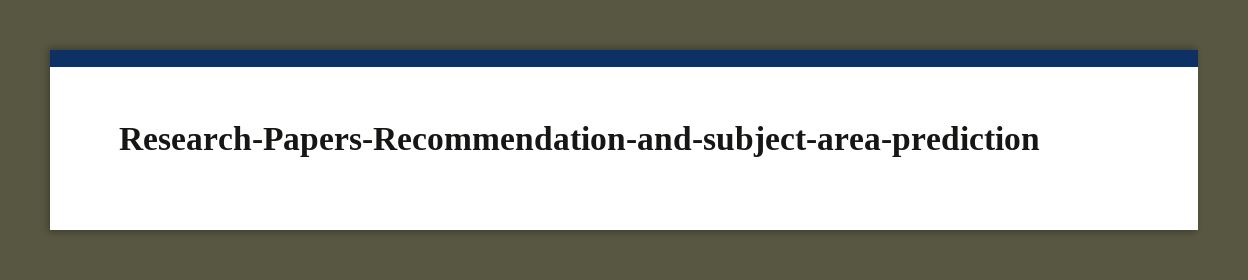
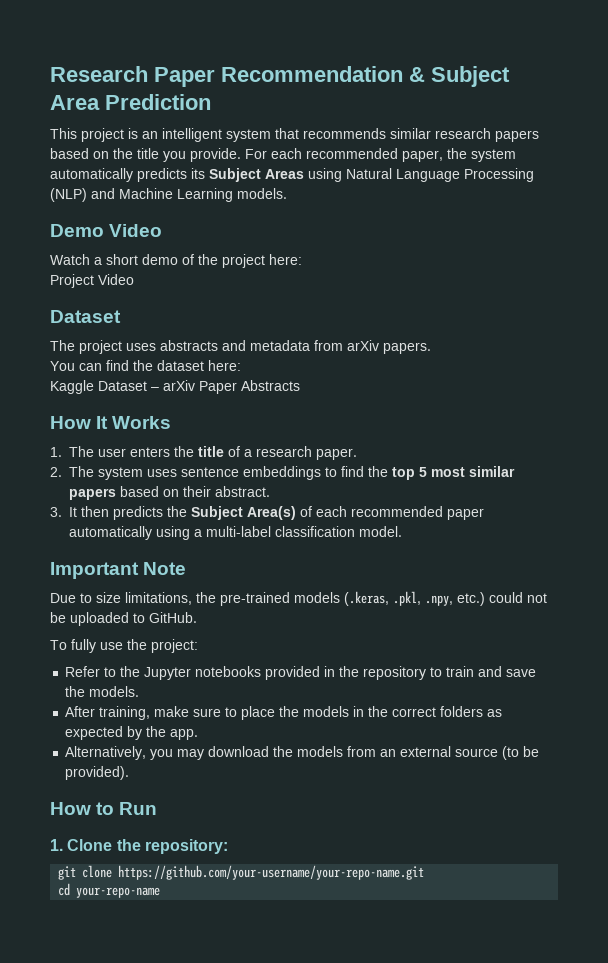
[119,126,1040,157] Research-Papers-Recommendation-and-subject-area-prediction -> [50,66,510,87] [50,94,211,110] [50,128,539,142] [50,148,516,162] [50,168,534,182] [50,188,287,202] [50,224,163,237] [50,254,302,268] [50,274,134,288] [50,310,121,323] [50,340,431,354] [50,360,241,371] [50,380,300,394] [50,416,172,429] [50,446,358,460] [50,466,516,480] [69,486,271,500] [50,506,485,520] [69,526,403,540] [50,562,187,579] [50,591,547,606] [50,612,197,626] [50,639,198,653] [65,666,537,680] [65,686,140,697] [65,706,503,720] [65,726,199,740] [65,746,540,760] [65,766,130,780] [50,802,158,815] [50,839,228,854] [58,865,425,880] [58,883,161,898] Research Paper Recommendation & Subject Area Prediction // This project is an intelligent system that recommends similar research papers based on the title you provide. For each recommended paper, the system automatically predicts its Subject Areas using Natural Language Processing (NLP) and Machine Learning models. // Demo Video // Watch a short demo of the project here: // Project Video // Dataset // The project uses abstracts and metadata from arXiv papers. // You can find the dataset here: // Kaggle Dataset – arXiv Paper Abstracts // How It Works // 1. The user enters the title of a research paper. // 2. The system uses sentence embeddings to find the top 5 most similar papers based on their abstract. // 3. It then predicts the Subject Area(s) of each recommended paper automatically using a multi-label classification model. // Important Note // Due to size limitations, the pre-trained models (.keras, .pkl, .npy, etc.) could not be uploaded to GitHub. // To fully use the project: // Refer to the Jupyter notebooks provided in the repository to train and save the models. // After training, make sure to place the models in the correct folders as expected by the app. // Alternatively, you may download the models from an external source (to be provided). // How to Run // 1. Clone the repository: // git clone https://github.com/your-username/your-repo-name.git // cd your-repo-name

